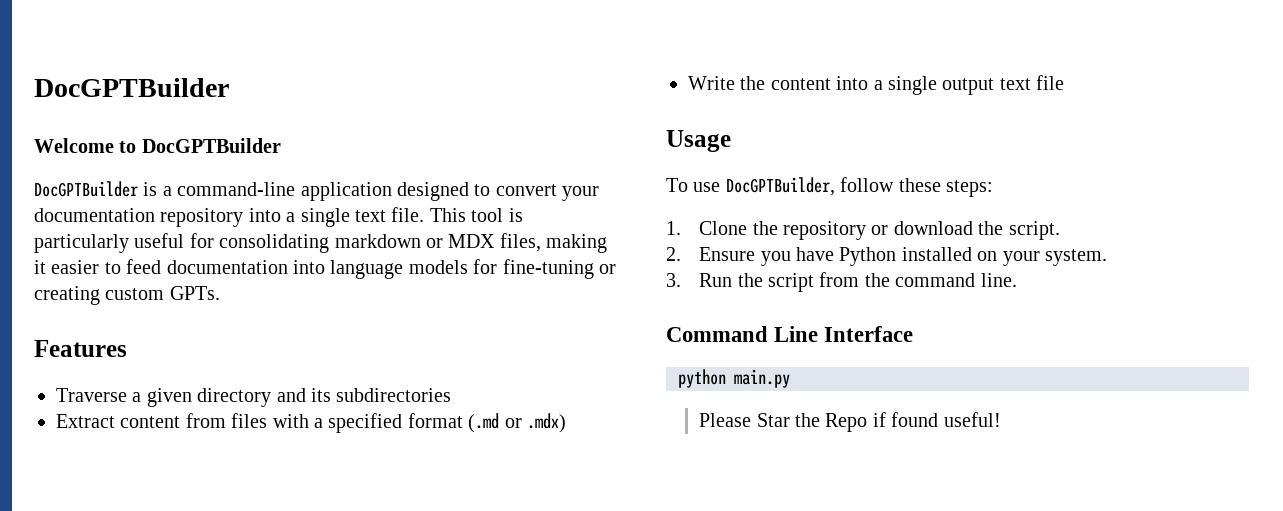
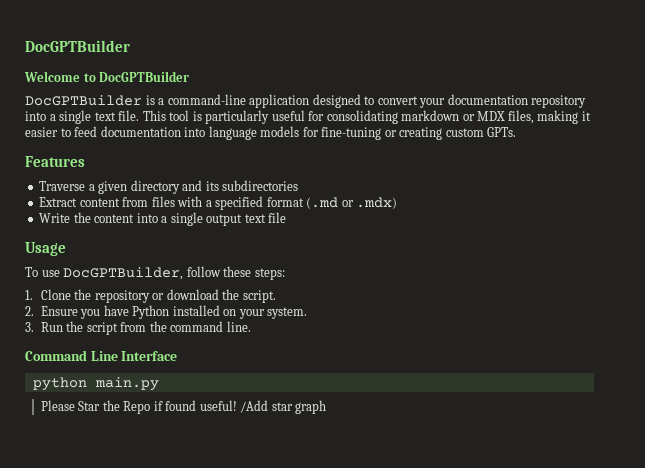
(1001, 419) none -> [240,400,327,414] /Add star graph

